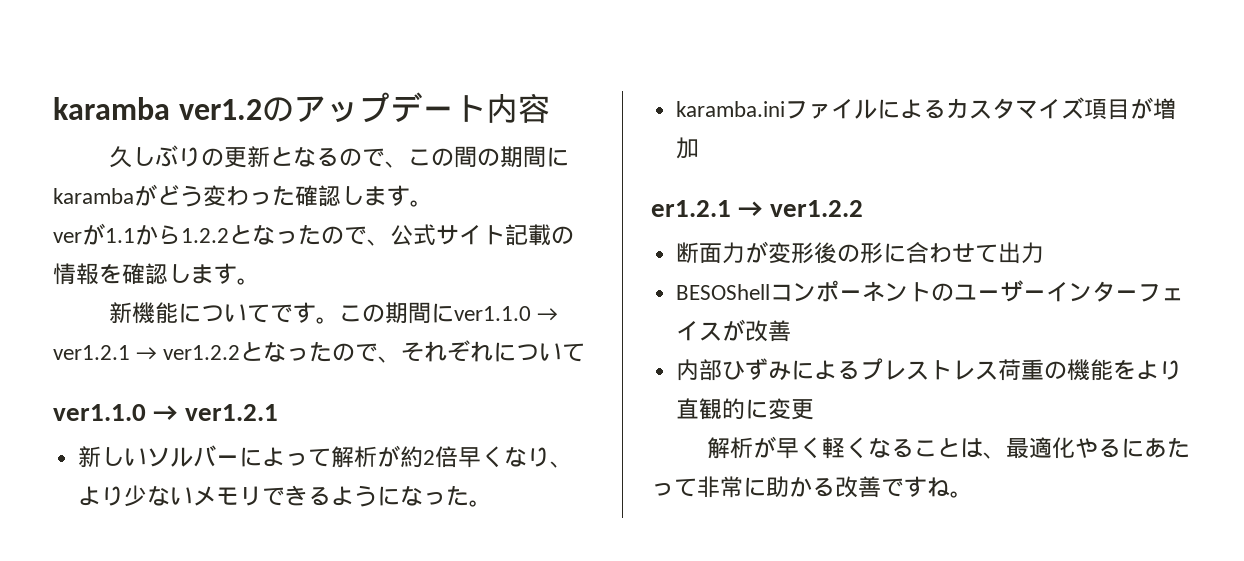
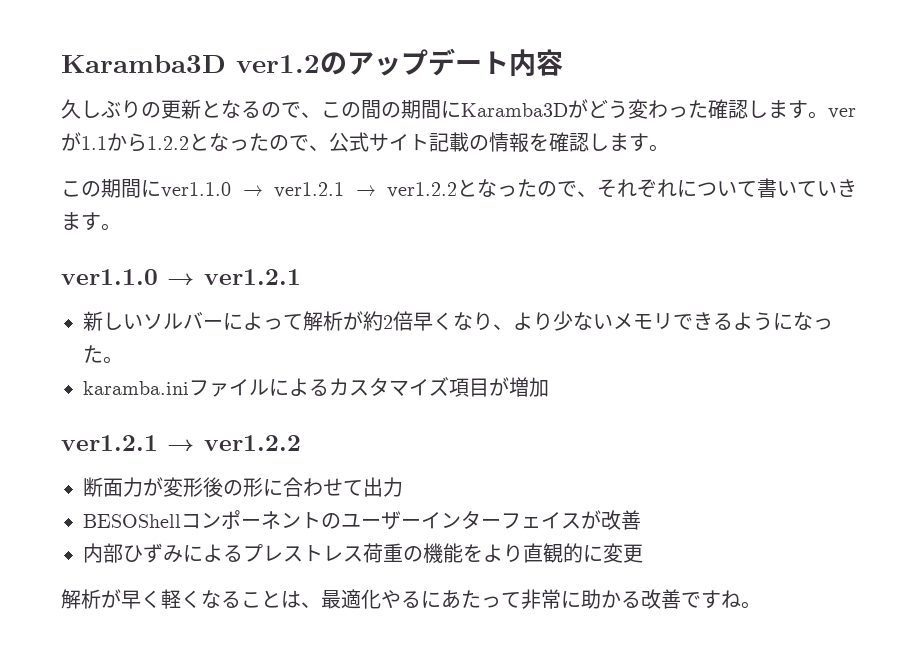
[53,97,170,120] karamba -> [61,55,226,73] Karamba3D
[53,188,134,204] karamba -> [461,103,568,117] Karamba3D
(433, 203) // -> (828, 115) none
[108,302,339,324] 新機能についてです。 -> (669, 148) none
(586, 352) none -> [757,178,857,198] [61,212,121,231] 書いていきます。
[651,200,731,217] er1.2.1 -> [61,435,158,451] ver1.2.1

